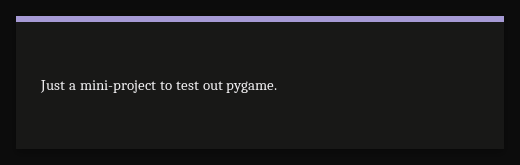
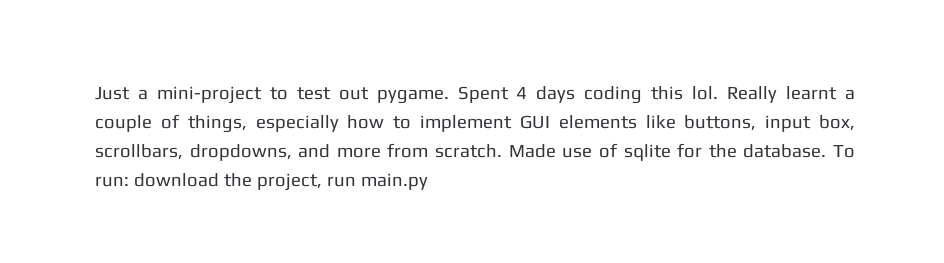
(278, 87) none -> [457,86,856,104] [95,114,855,133] [95,143,856,161] [95,173,428,191] Spent 4 days coding this lol. Really learnt a couple of things, especially how to implement GUI elements like buttons, input box, scrollbars, dropdowns, and more from scratch. Made use of sqlite for the database. To run: download the project, run main.py

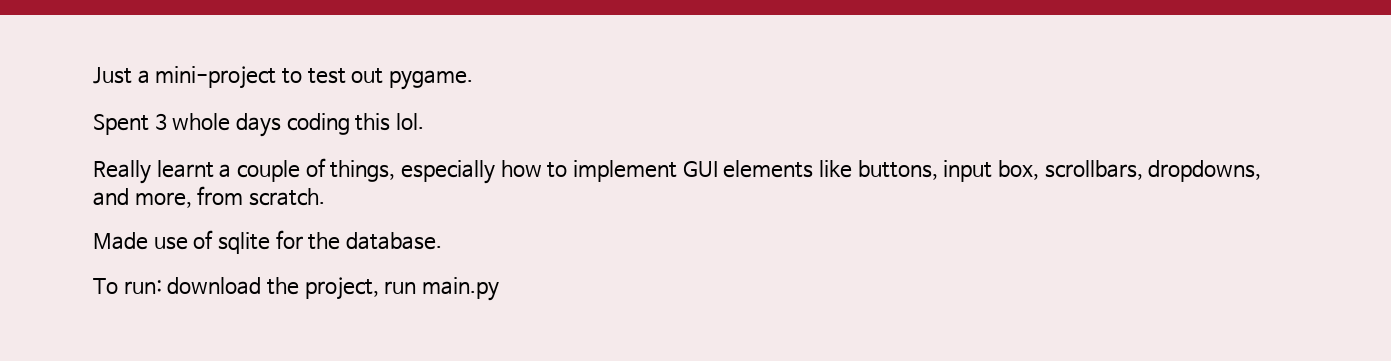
[457,86,528,103] Spent 4 -> [93,113,231,135] // Spent 3 whole
(719, 93) none -> (425, 121) //
[336,147,381,158] more -> [134,192,192,208] more,
(503, 151) none -> (325, 197) //
(827, 151) none -> (443, 241) //

